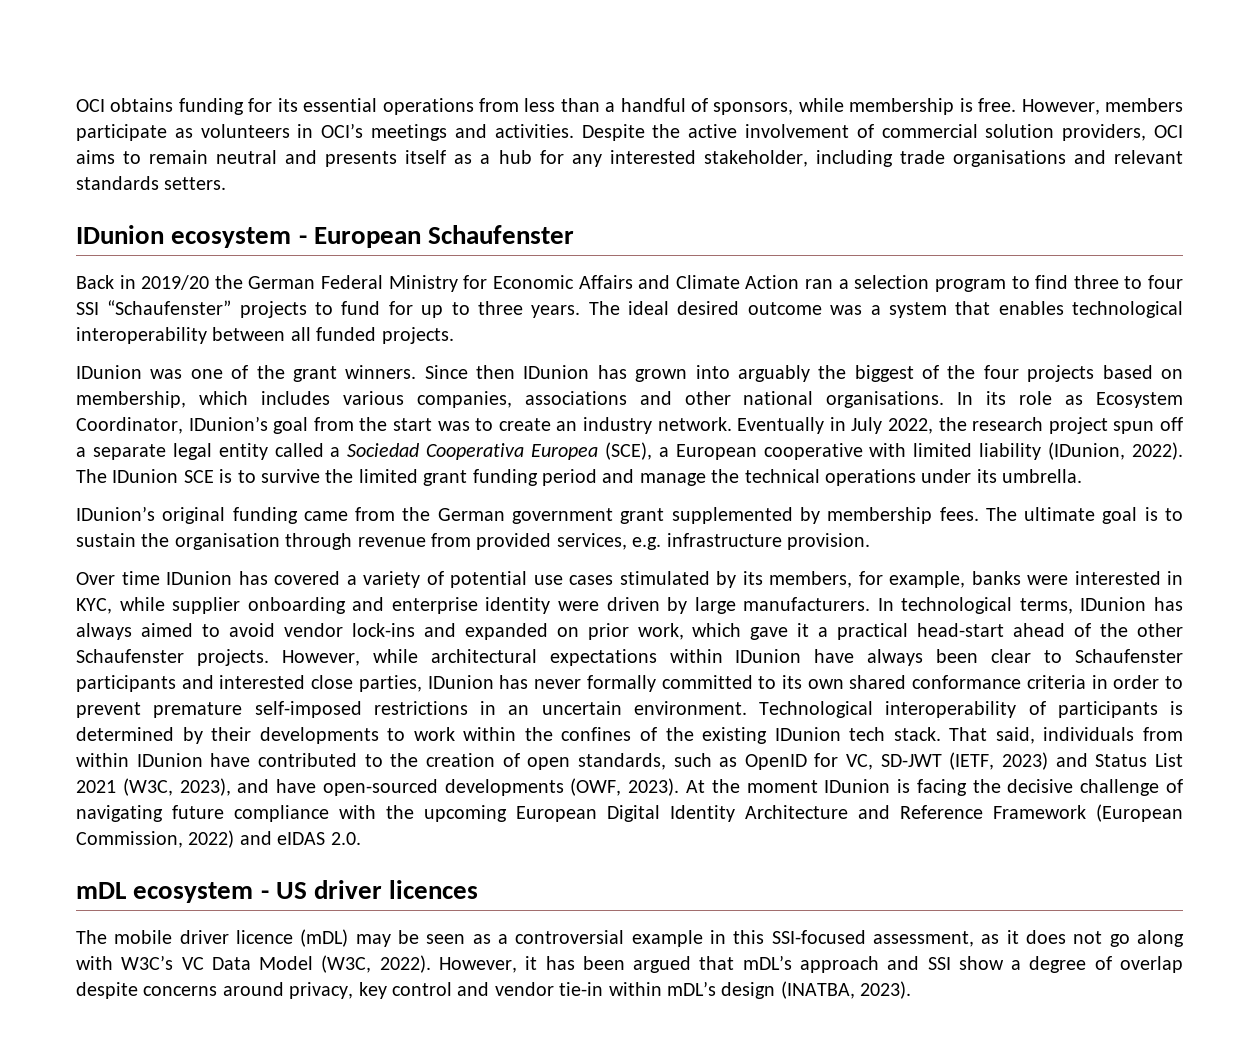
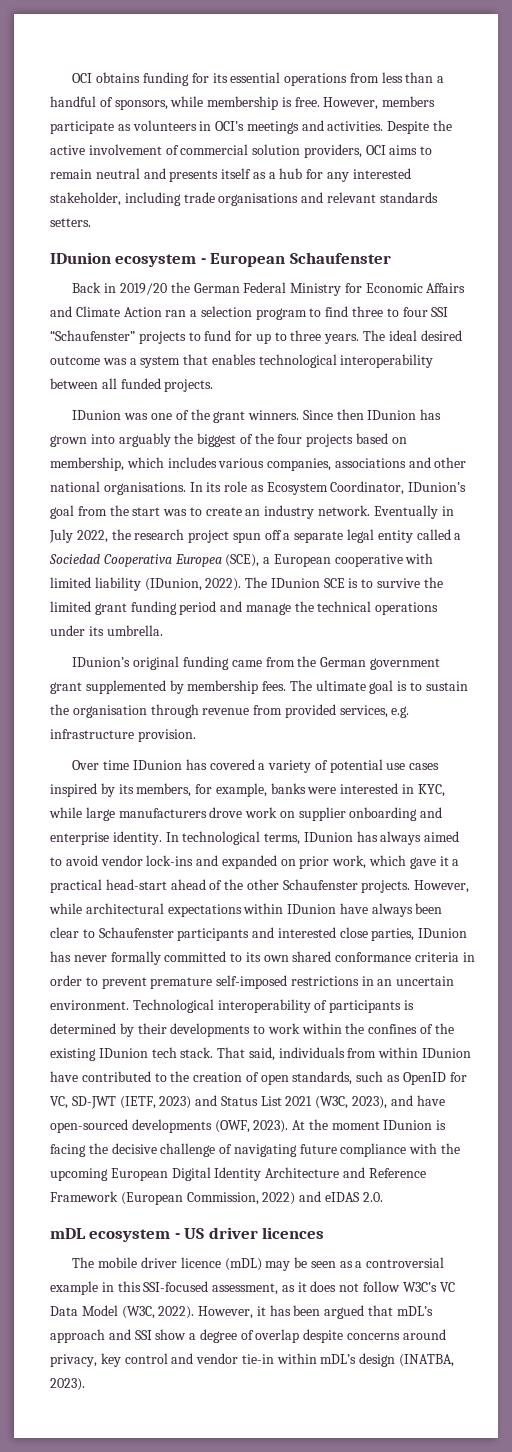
[619,571,710,585] stimulated -> [50,783,97,797] inspired
[172,597,871,614] supplier onboarding and enterprise identity were driven by large manufacturers. -> [85,807,443,821] [50,831,162,845] large manufacturers drove work on supplier onboarding and enterprise identity.
[1109,930,1184,947] [76,956,113,970] go along with -> [363,1281,401,1292] follow

